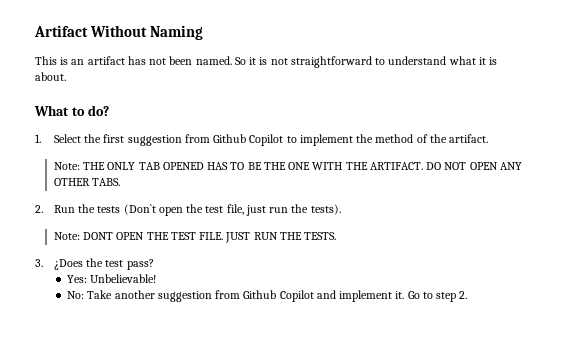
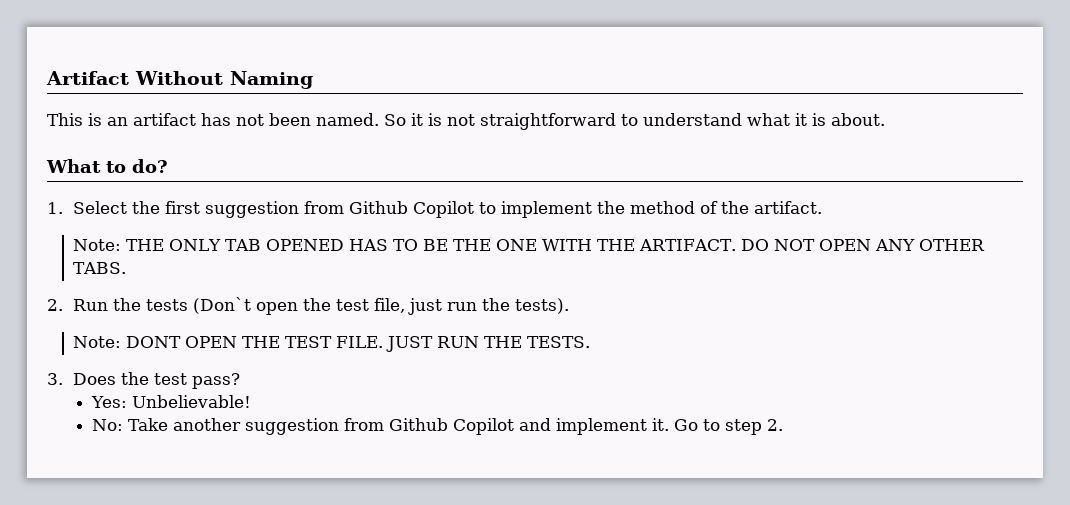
[53,259,83,270] ¿Does -> [73,373,117,385] Does

